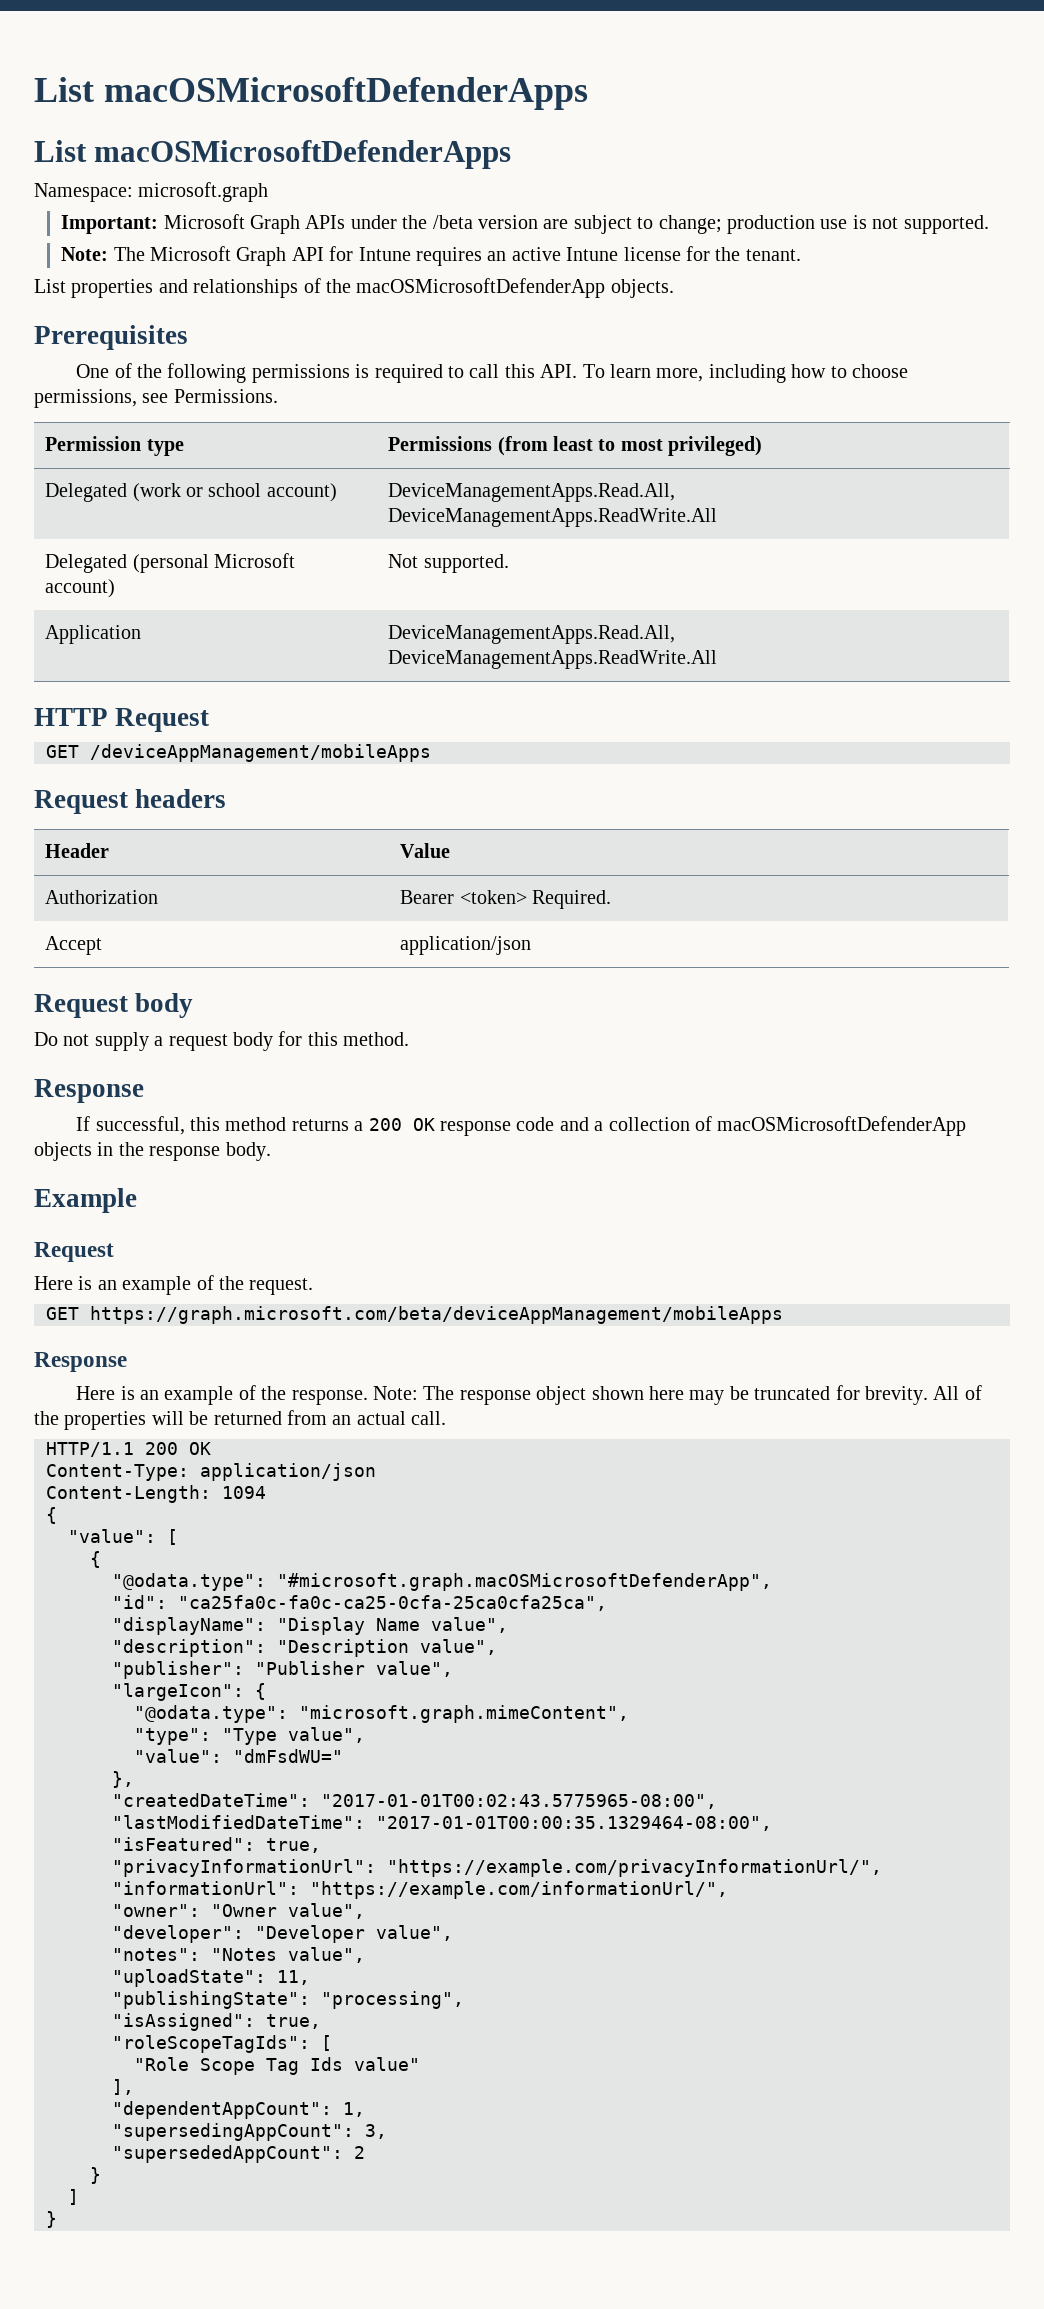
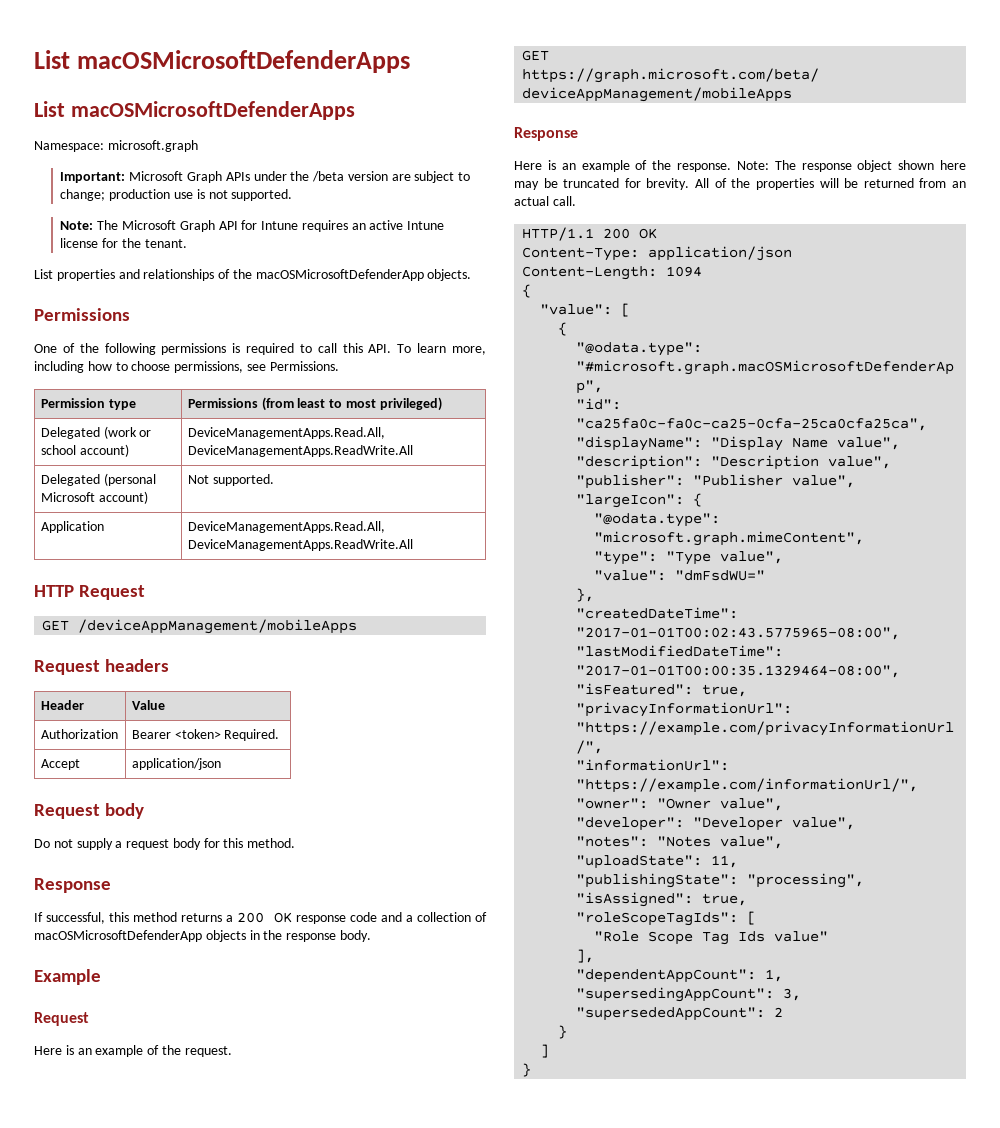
[34,325,188,350] Prerequisites -> [34,308,130,321] Permissions

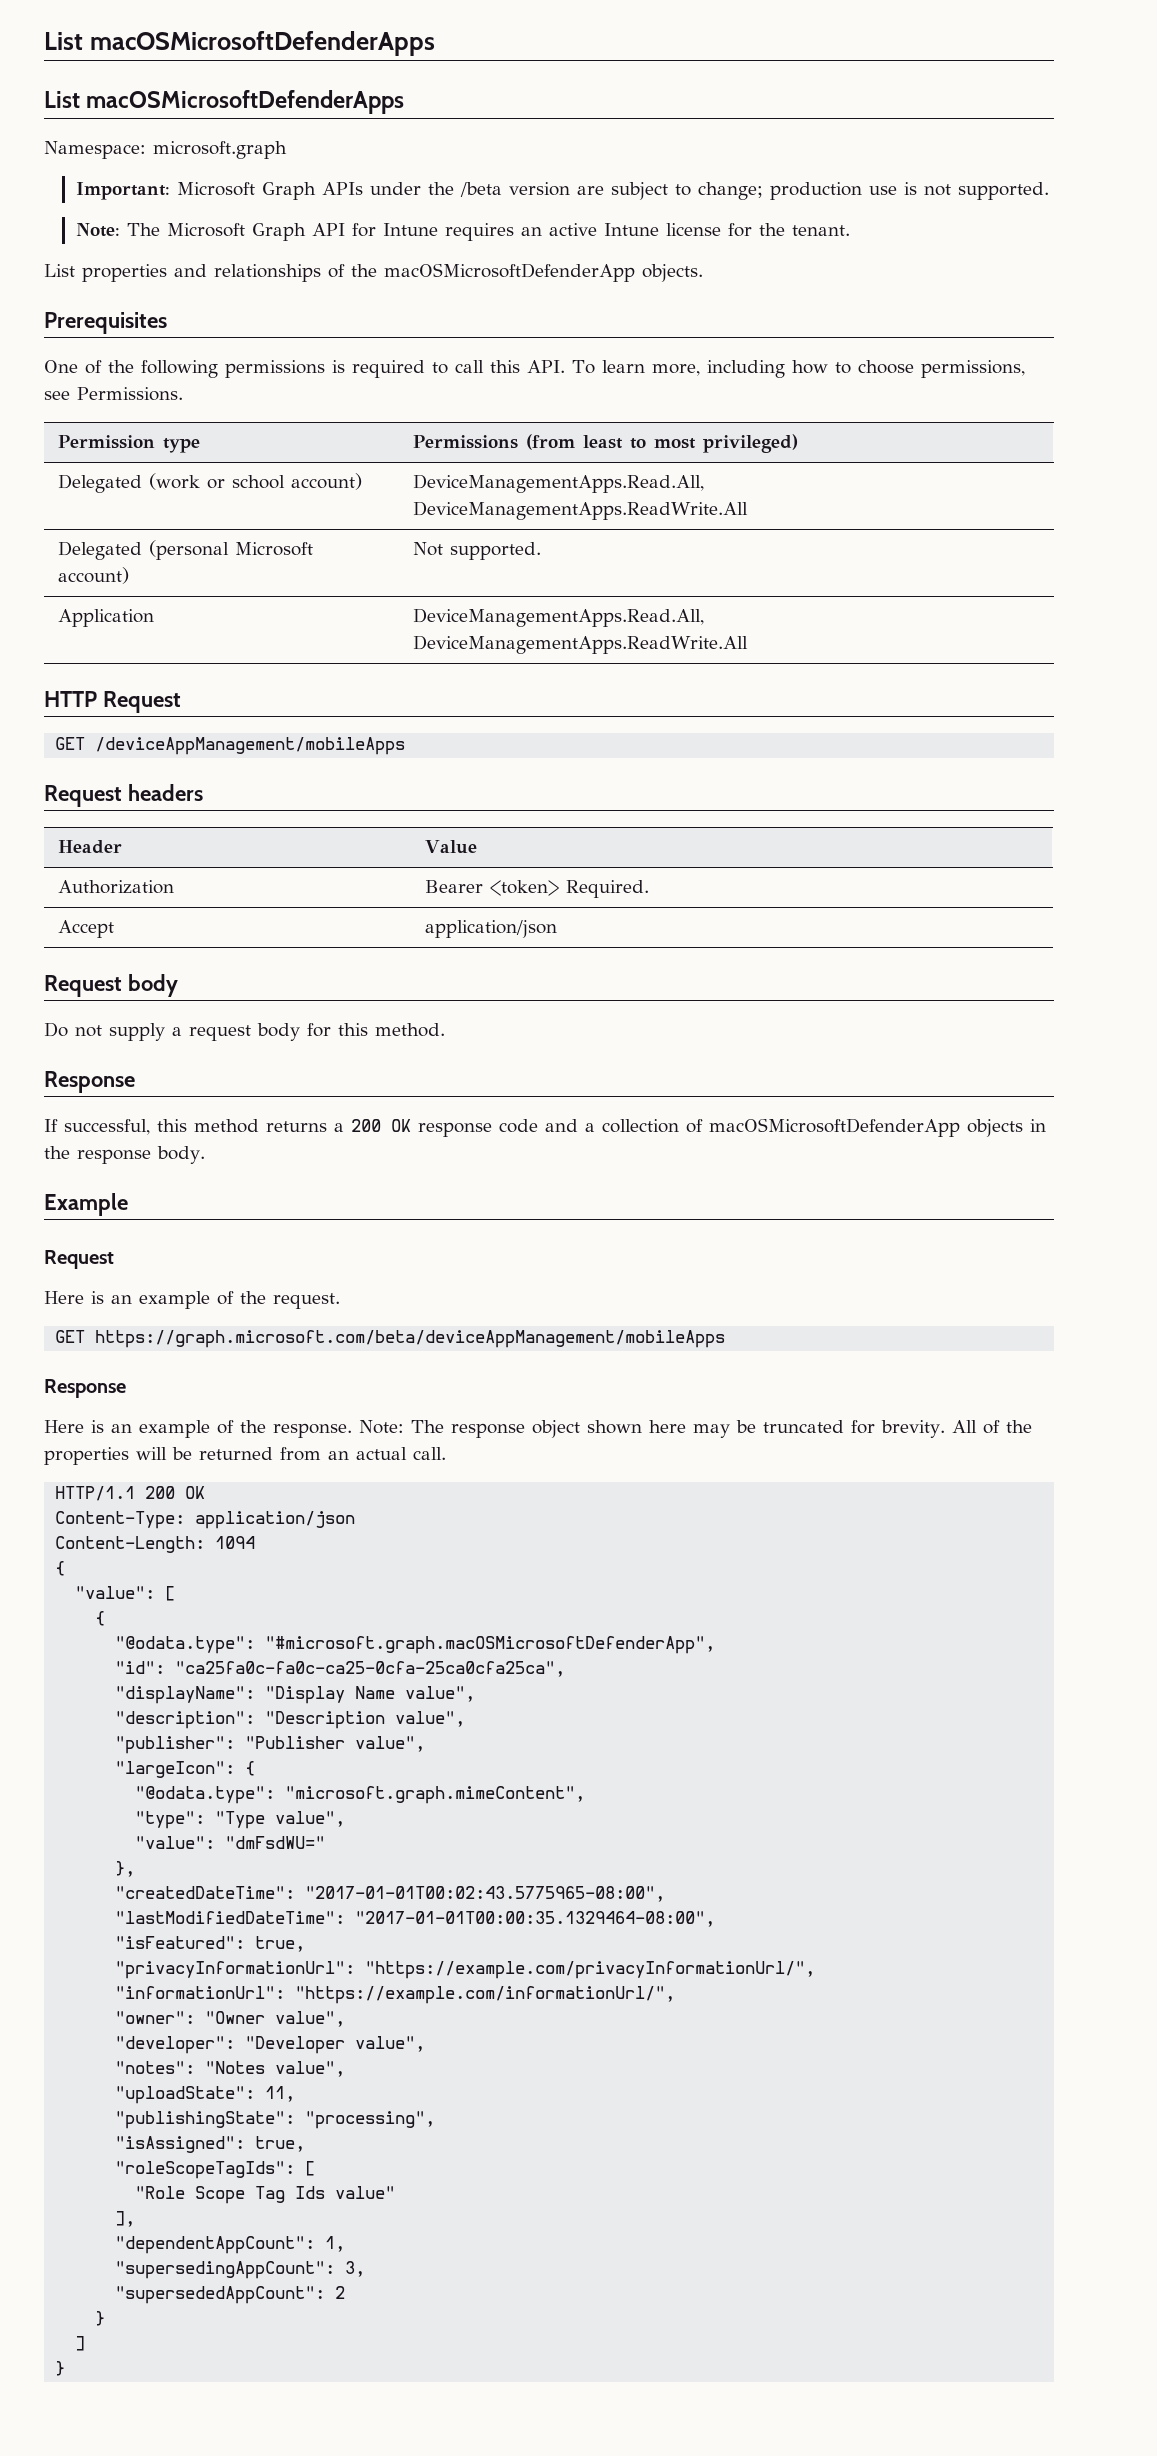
[34,308,130,321] Permissions -> [44,312,167,334] Prerequisites

